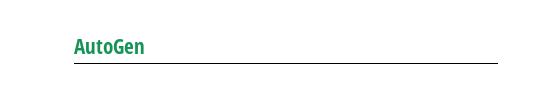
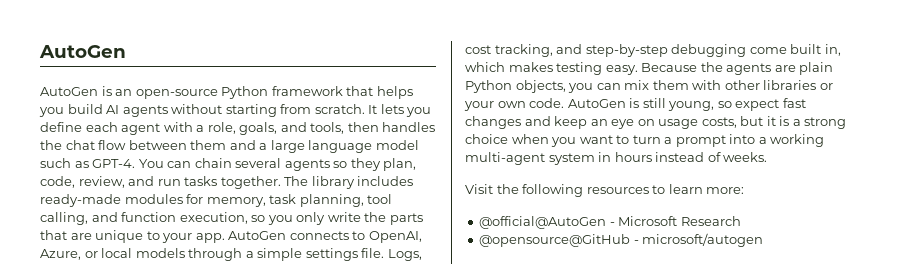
[74,39,145,54] AutoGen -> [39,45,126,58] [40,86,413,99] [39,104,432,117] [40,122,436,135] [40,140,419,153] [40,158,417,171] [40,176,414,189] [40,194,393,207] [40,212,423,225] [40,230,422,243] [40,248,422,261] [465,44,841,57] [465,62,834,75] [465,80,833,93] [464,98,806,111] [465,116,847,129] [465,134,825,147] [465,152,768,165] [465,184,745,197] [479,216,741,229] [479,233,764,247] AutoGen // AutoGen is an open-source Python framework that helps you build AI agents without starting from scratch. It lets you define each agent with a role, goals, and tools, then handles the chat flow between them and a large language model such as GPT-4. You can chain several agents so they plan, code, review, and run tasks together. The library includes ready-made modules for memory, task planning, tool calling, and function execution, so you only write the parts that are unique to your app. AutoGen connects to OpenAI, Azure, or local models through a simple settings file. Logs, cost tracking, and step-by-step debugging come built in, which makes testing easy. Because the agents are plain Python objects, you can mix them with other libraries or your own code. AutoGen is still young, so expect fast changes and keep an eye on usage costs, but it is a strong choice when you want to turn a prompt into a working multi-agent system in hours instead of weeks. // Visit the following resources to learn more: // @official@AutoGen - Microsoft Research // @opensource@GitHub - microsoft/autogen

